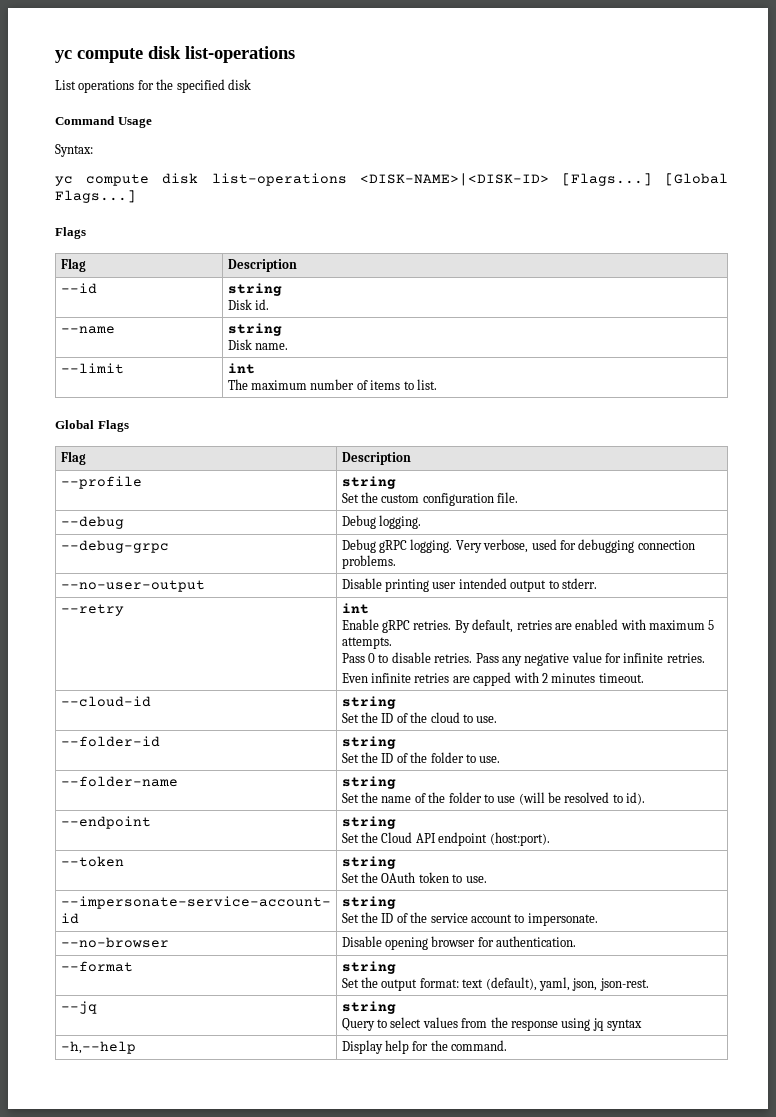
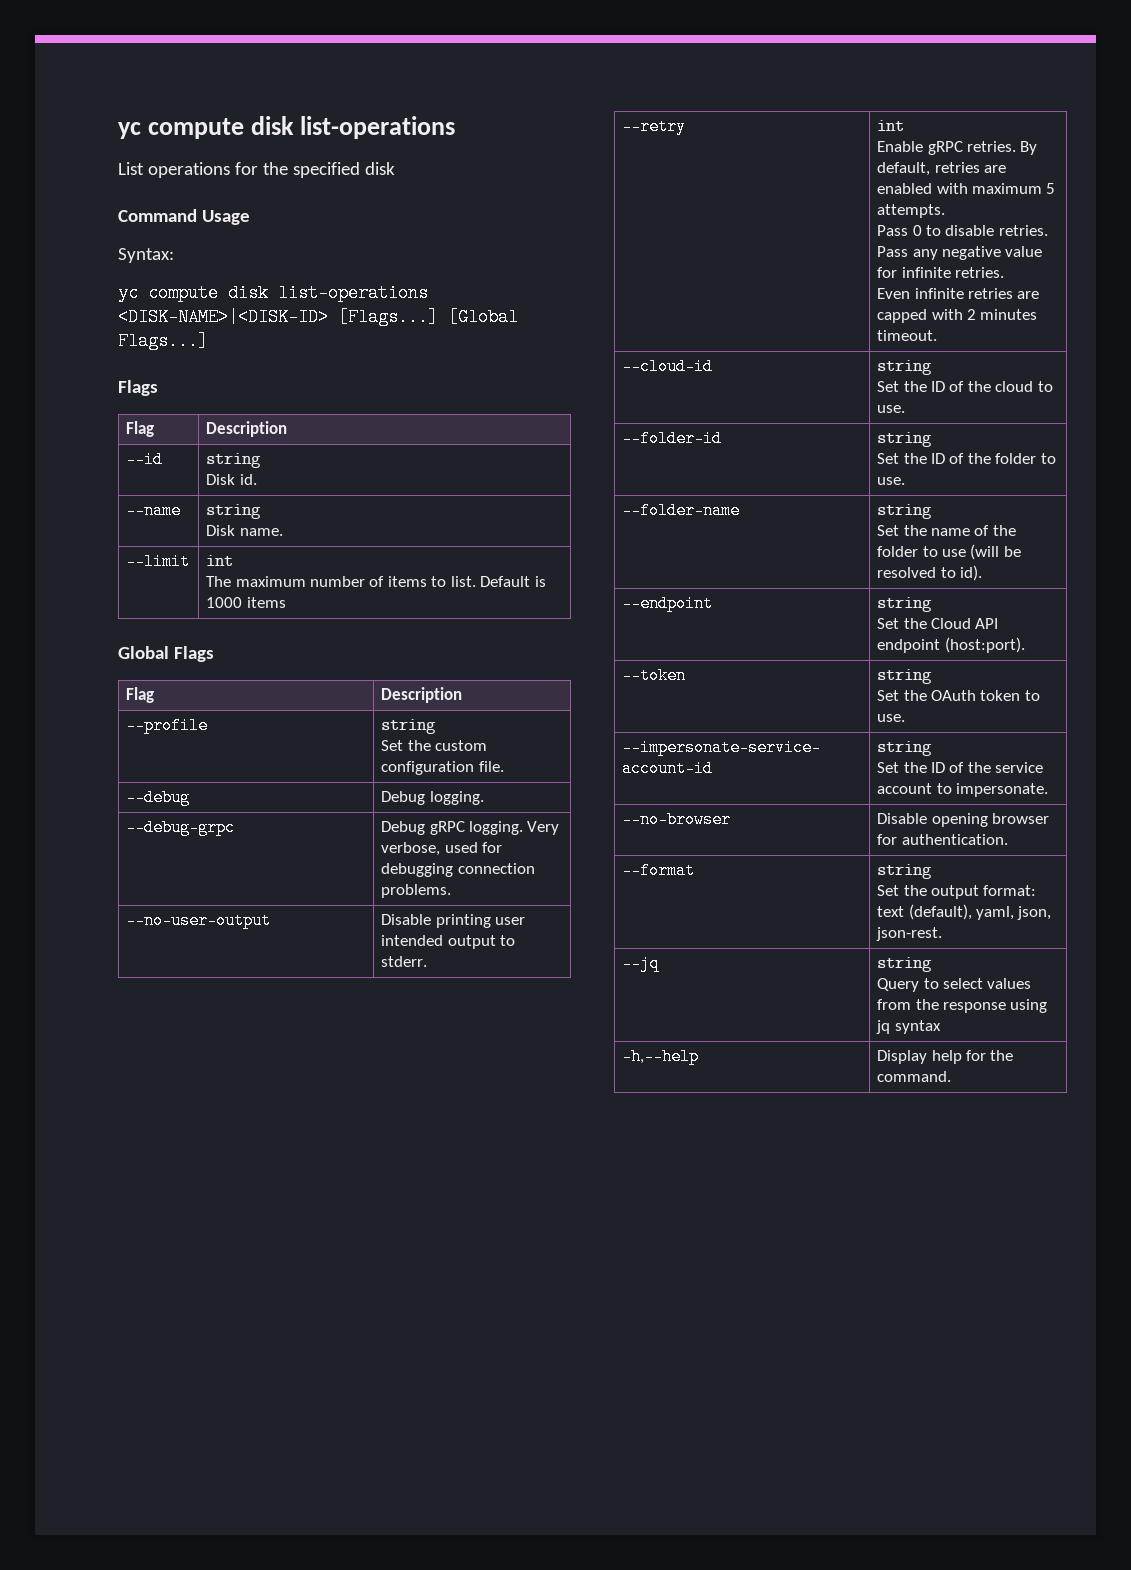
(437, 384) none -> [480,576,546,587] [206,597,286,608] Default is 1000 items

